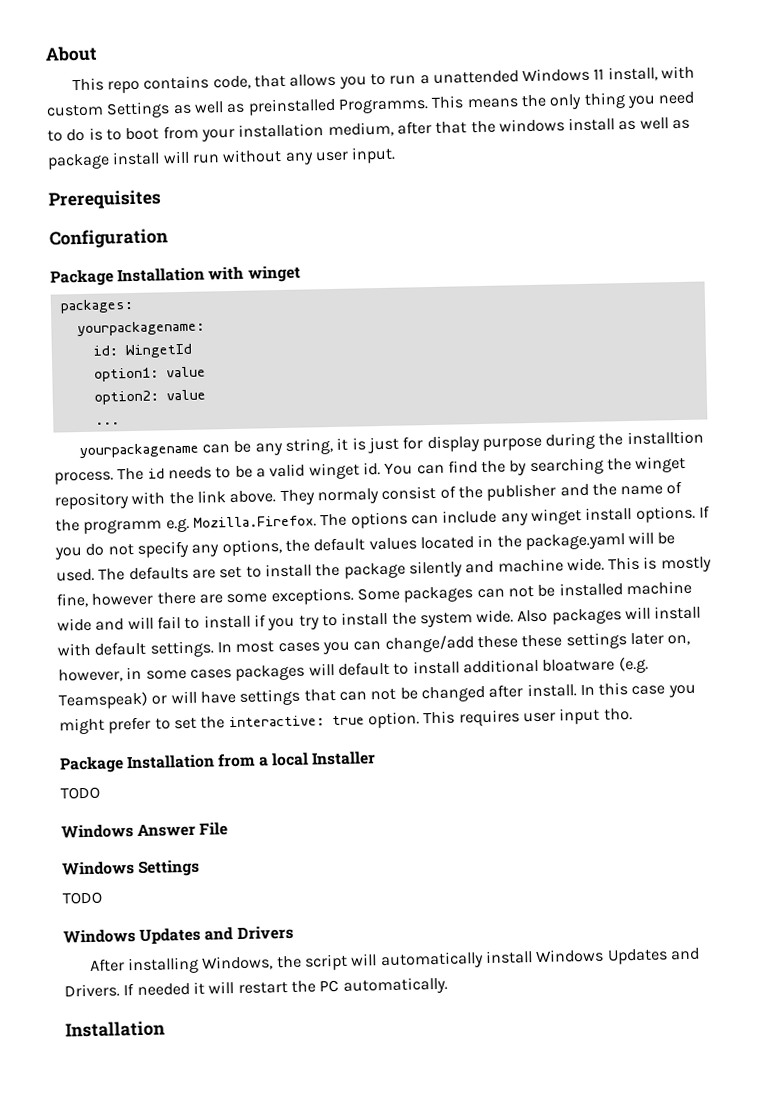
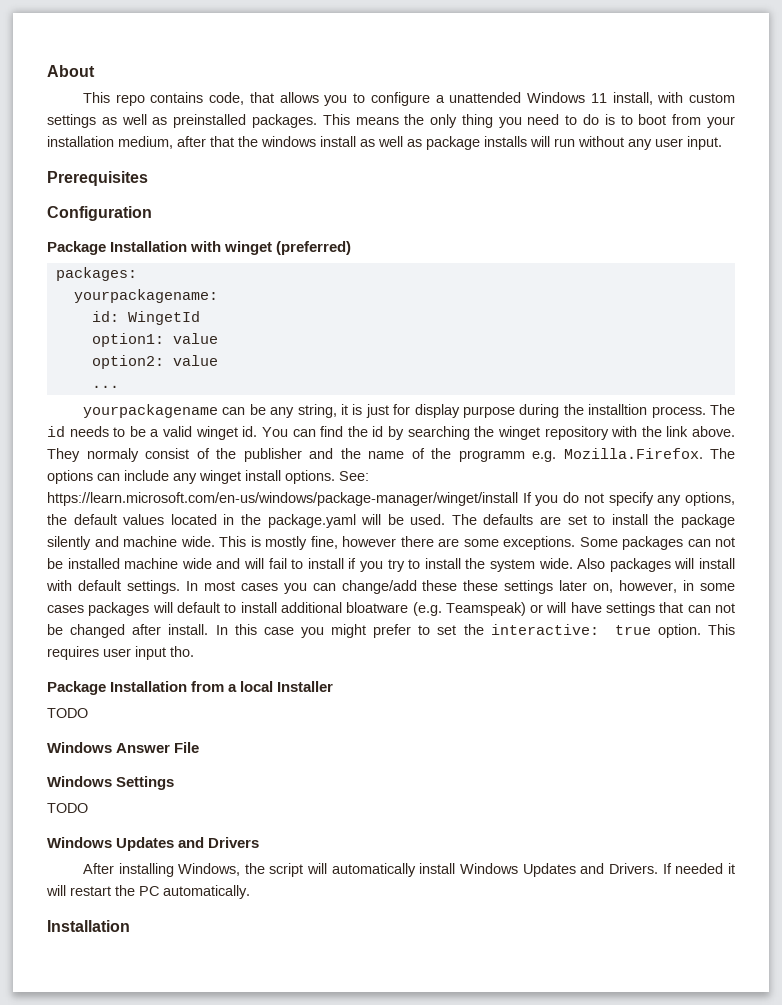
[389,75,417,85] run -> [370,92,430,106] configure
[106,101,171,119] Settings -> [47,114,96,128] settings
[337,97,429,114] Programms. -> [251,114,317,128] packages.
[112,151,161,166] install -> [484,136,527,147] installs
(301, 274) none -> [276,241,352,255] (preferred)
(507, 467) none -> [372,426,384,437] id
(696, 514) none -> [339,471,369,481] [47,492,518,506] See: https://learn.microsoft.com/en-us/windows/package-manager/winget/install

